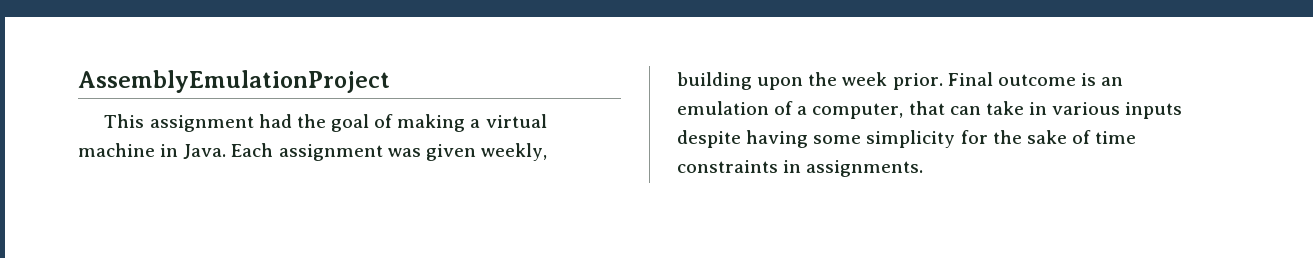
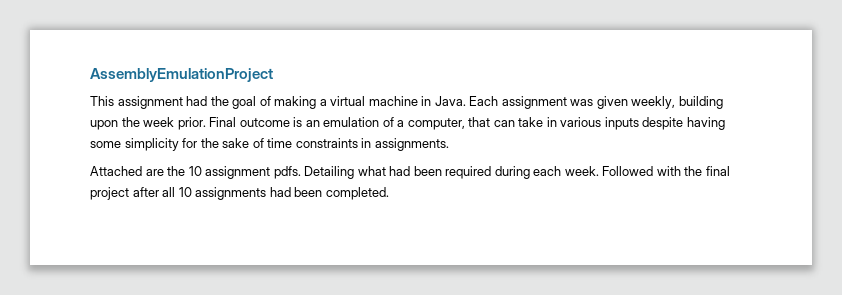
(924, 168) none -> [90,166,730,179] [90,187,389,200] // Attached are the 10 assignment pdfs. Detailing what had been required during each week. Followed with the final project after all 10 assignments had been completed.

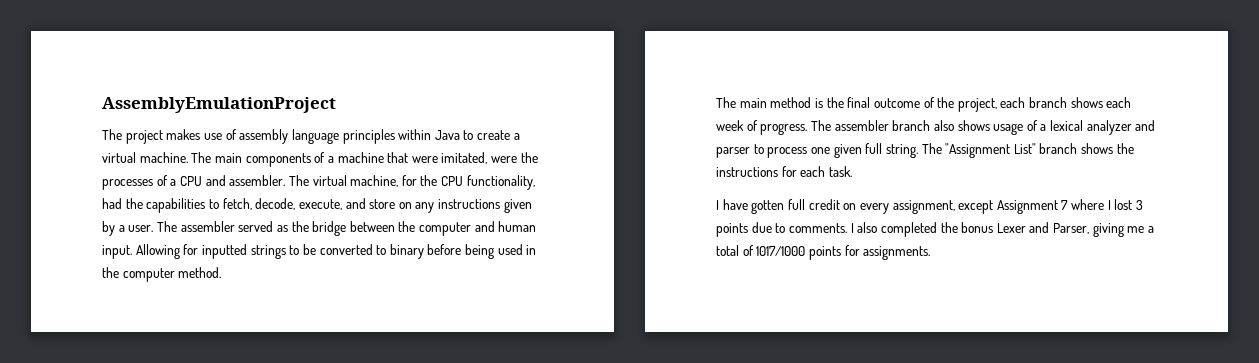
[90,96,723,109] [90,117,725,130] [90,138,449,151] [90,166,730,179] [90,187,389,200] This assignment had the goal of making a virtual machine in Java. Each assignment was given weekly, building upon the week prior. Final outcome is an emulation of a computer, that can take in various inputs despite having some simplicity for the sake of time constraints in assignments. // Attached are the 10 assignment pdfs. Detailing what had been required during each week. Followed with the final project after all 10 assignments had been completed. -> [102,129,520,144] [102,152,538,167] [102,175,535,190] [102,198,532,213] [102,221,537,236] [102,244,537,259] [102,267,222,282] [716,97,1132,112] [716,120,1156,135] [716,143,1134,158] [716,166,852,177] [716,199,1144,214] [716,222,1155,237] [716,245,931,260] The project makes use of assembly language principles within Java to create a virtual machine. The main components of a machine that were imitated, were the processes of a CPU and assembler. The virtual machine, for the CPU functionality, had the capabilities to fetch, decode, execute, and store on any instructions given by a user. The assembler served as the bridge between the computer and human input. Allowing for inputted strings to be converted to binary before being used in the computer method. // The main method is the final outcome of the project, each branch shows each week of progress. The assembler branch also shows usage of a lexical analyzer and parser to process one given full string. The "Assignment List" branch shows the instructions for each task. // I have gotten full credit on every assignment, except Assignment 7 where I lost 3 points due to comments. I also completed the bonus Lexer and Parser, giving me a total of 1017/1000 points for assignments.

